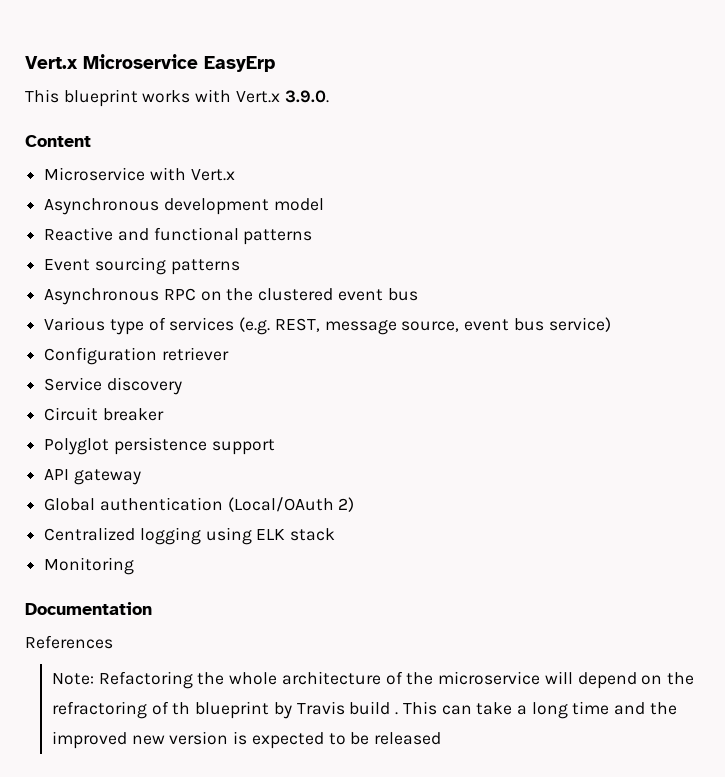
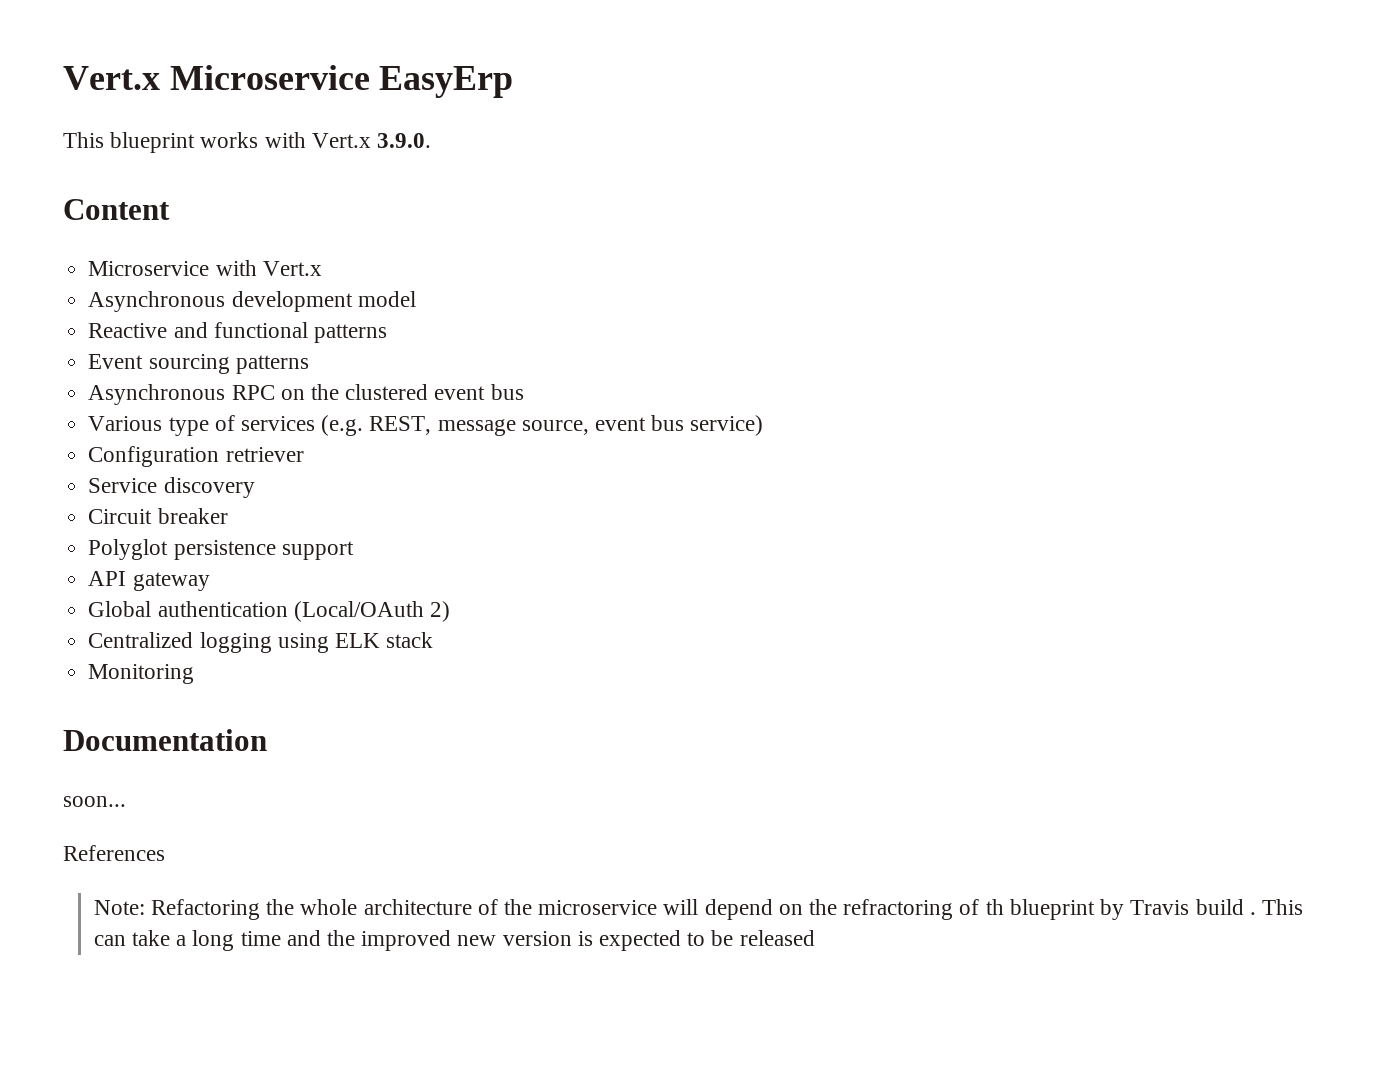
(152, 608) none -> [63,796,126,807] // soon...

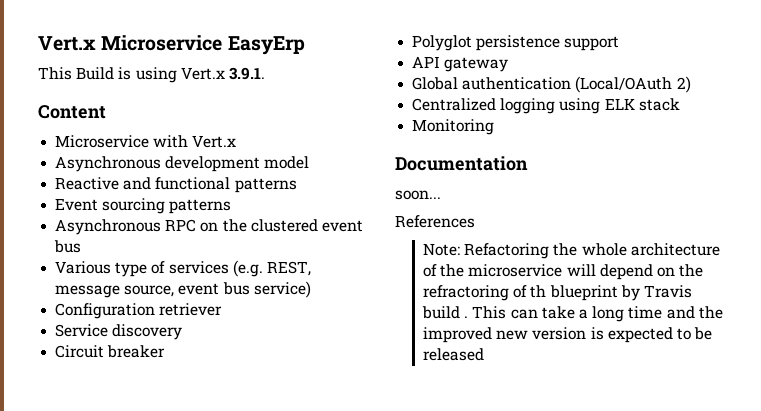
[110,132,432,153] blueprint works with Vert.x 3.9.0. -> [76,67,265,83] Build is using Vert.x 3.9.1.

